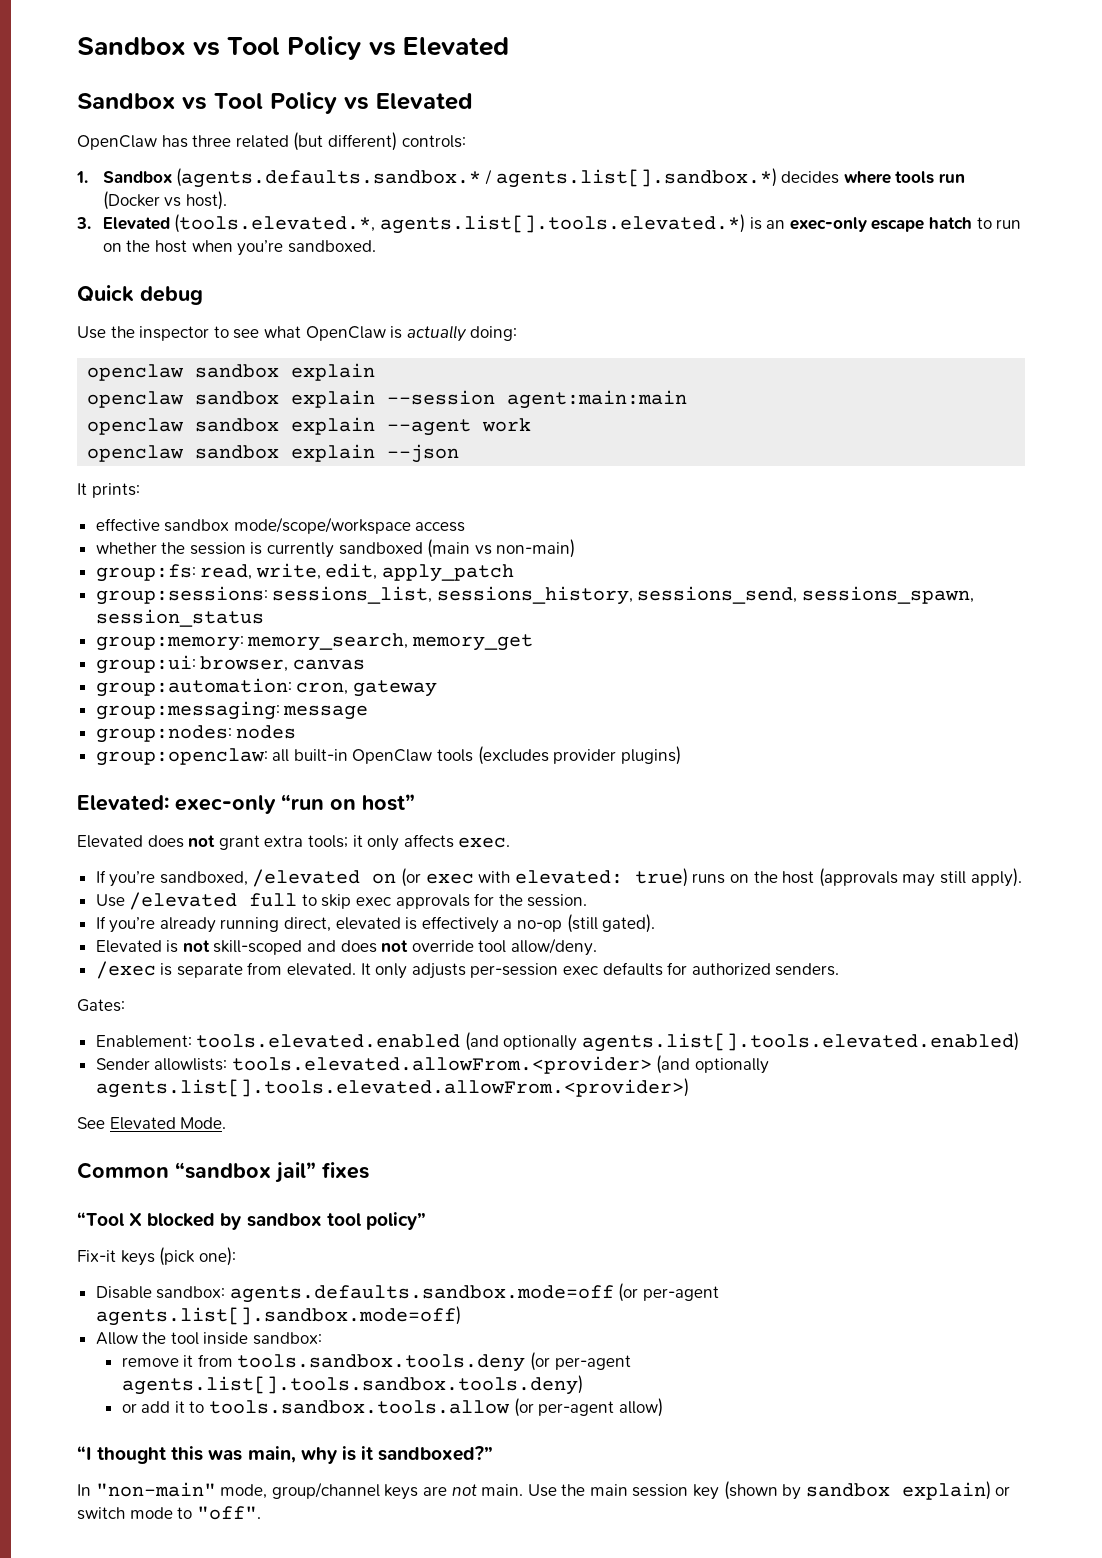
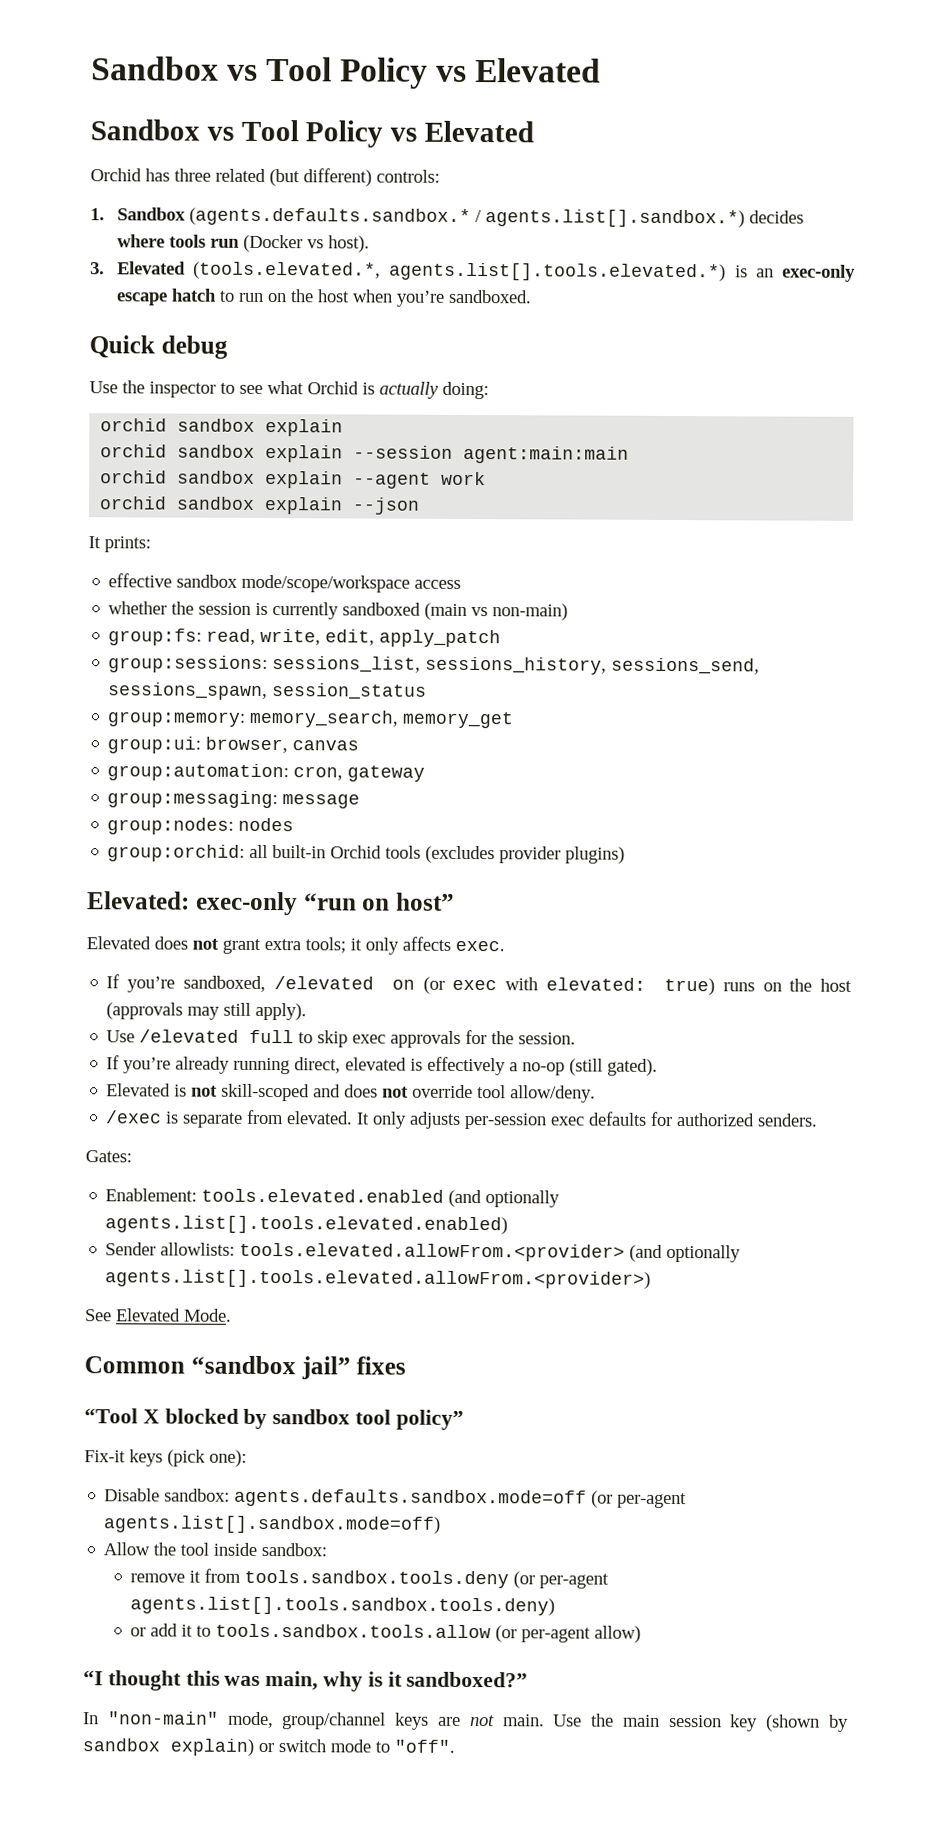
[77,135,157,150] OpenClaw -> [90,168,142,182] Orchid
[305,326,386,341] OpenClaw -> [307,381,359,395] Orchid
[87,364,185,381] openclaw -> [100,418,168,432] orchid
[87,391,185,408] openclaw -> [100,444,168,458] orchid
[87,418,185,435] openclaw -> [100,470,168,484] orchid
[87,445,185,462] openclaw -> [99,496,168,510] orchid
[95,748,268,766] group:openclaw: -> [107,844,246,862] group:orchid:
[352,749,433,764] OpenClaw -> [330,845,383,859] Orchid

